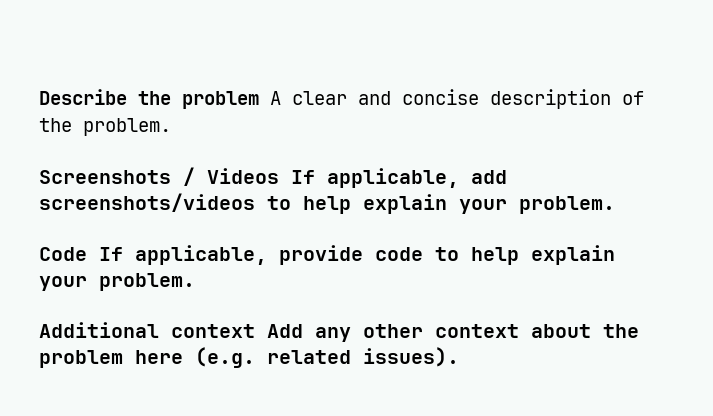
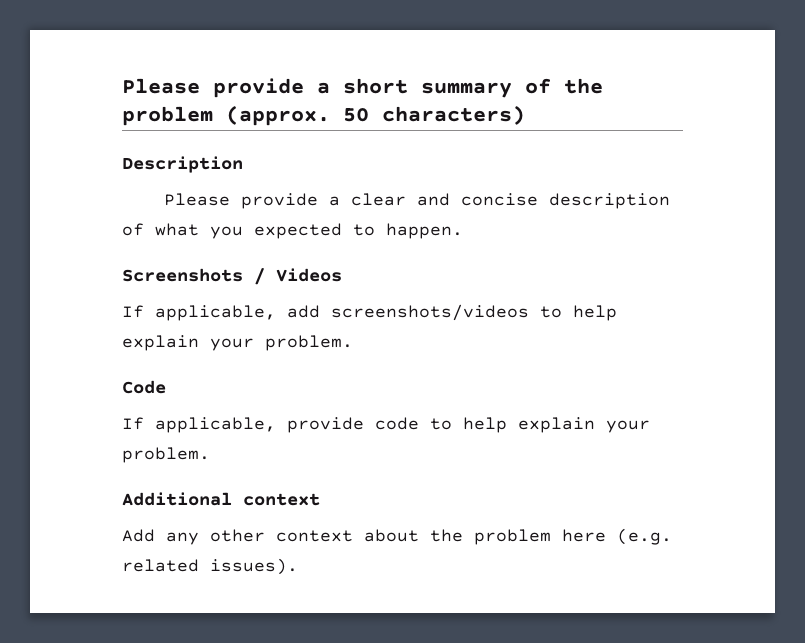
[39,89,281,109] Describe the problem A -> [122,78,603,98] [122,105,525,126] [122,156,243,173] [163,193,340,209] Please provide a short summary of the problem (approx. 50 characters) // Description // Please provide a
[39,118,171,136] the problem. -> [155,223,463,239] what you expected to happen.
(279, 176) none -> (342, 275) //
(87, 254) none -> (166, 387) //
(255, 331) none -> (320, 499) //

